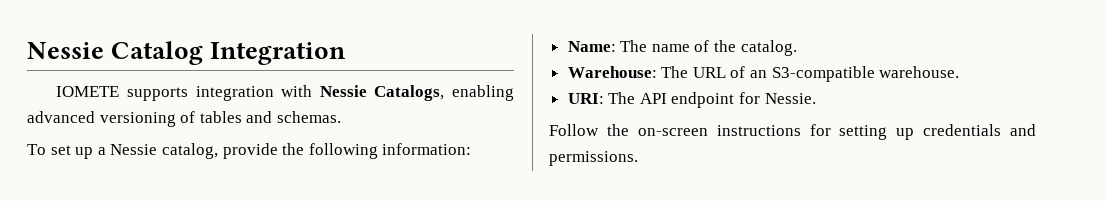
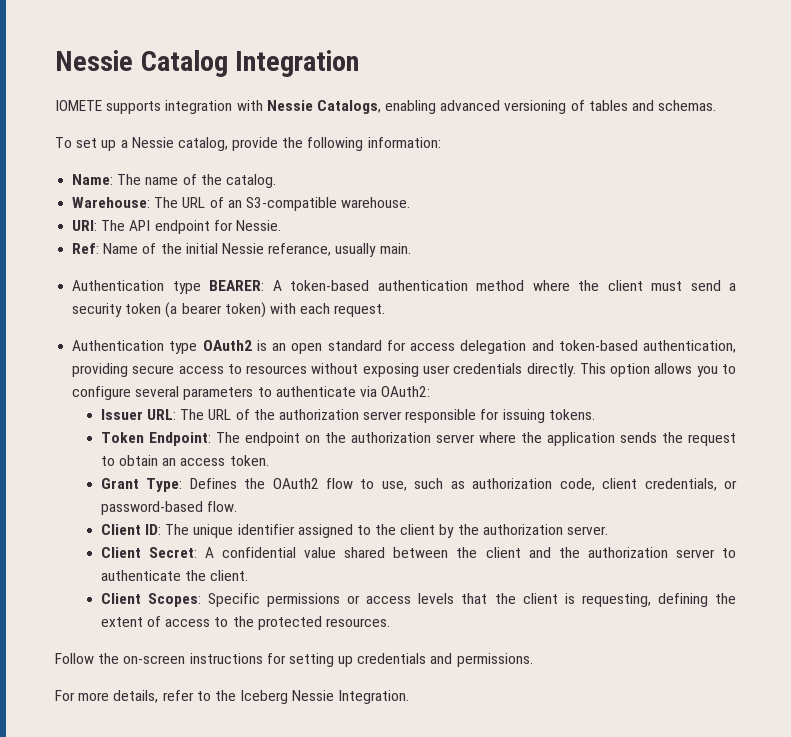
(816, 98) none -> [72,243,411,257] [72,280,736,294] [72,302,386,318] [72,340,736,354] [72,363,736,377] [72,386,431,400] [100,409,595,423] [100,432,737,446] [100,455,269,466] [100,478,738,492] [100,501,237,515] [100,524,608,538] [100,547,737,558] [100,570,249,581] [100,593,736,607] [100,616,390,630] // Ref: Name of the initial Nessie referance, usually main. // Authentication type BEARER: A token-based authentication method where the client must send a security token (a bearer token) with each request. // Authentication type OAuth2 is an open standard for access delegation and token-based authentication, providing secure access to resources without exposing user credentials directly. This option allows you to configure several parameters to authenticate via OAuth2: // Issuer URL: The URL of the authorization server responsible for issuing tokens. // Token Endpoint: The endpoint on the authorization server where the application sends the request to obtain an access token. // Grant Type: Defines the OAuth2 flow to use, such as authorization code, client credentials, or password-based flow. // Client ID: The unique identifier assigned to the client by the authorization server. // Client Secret: A confidential value shared between the client and the authorization server to authenticate the client. // Client Scopes: Specific permissions or access levels that the client is requesting, defining the extent of access to the protected resources.
(638, 158) none -> [55,690,410,704] // For more details, refer to the Iceberg Nessie Integration.

